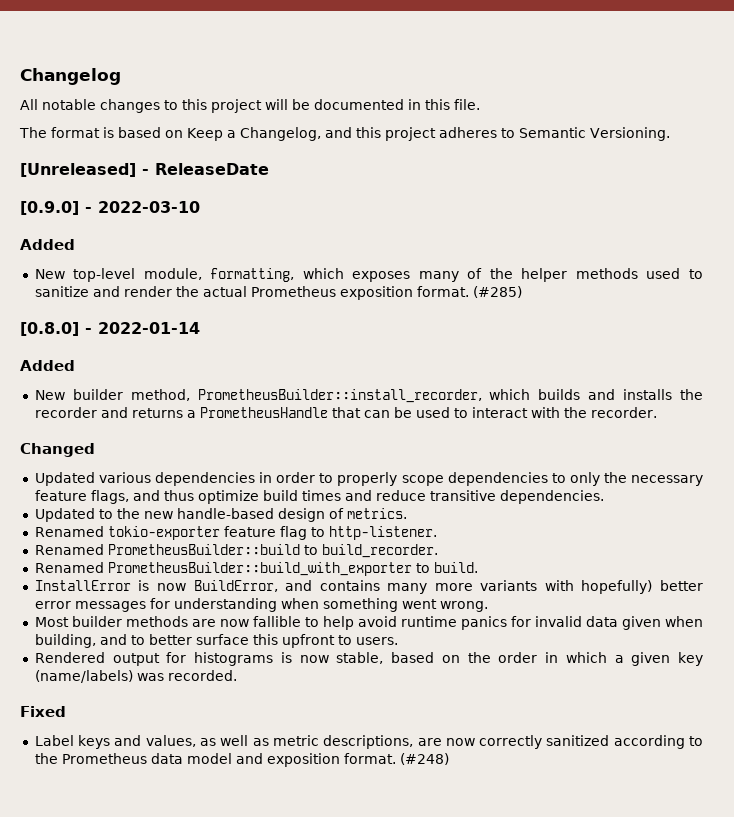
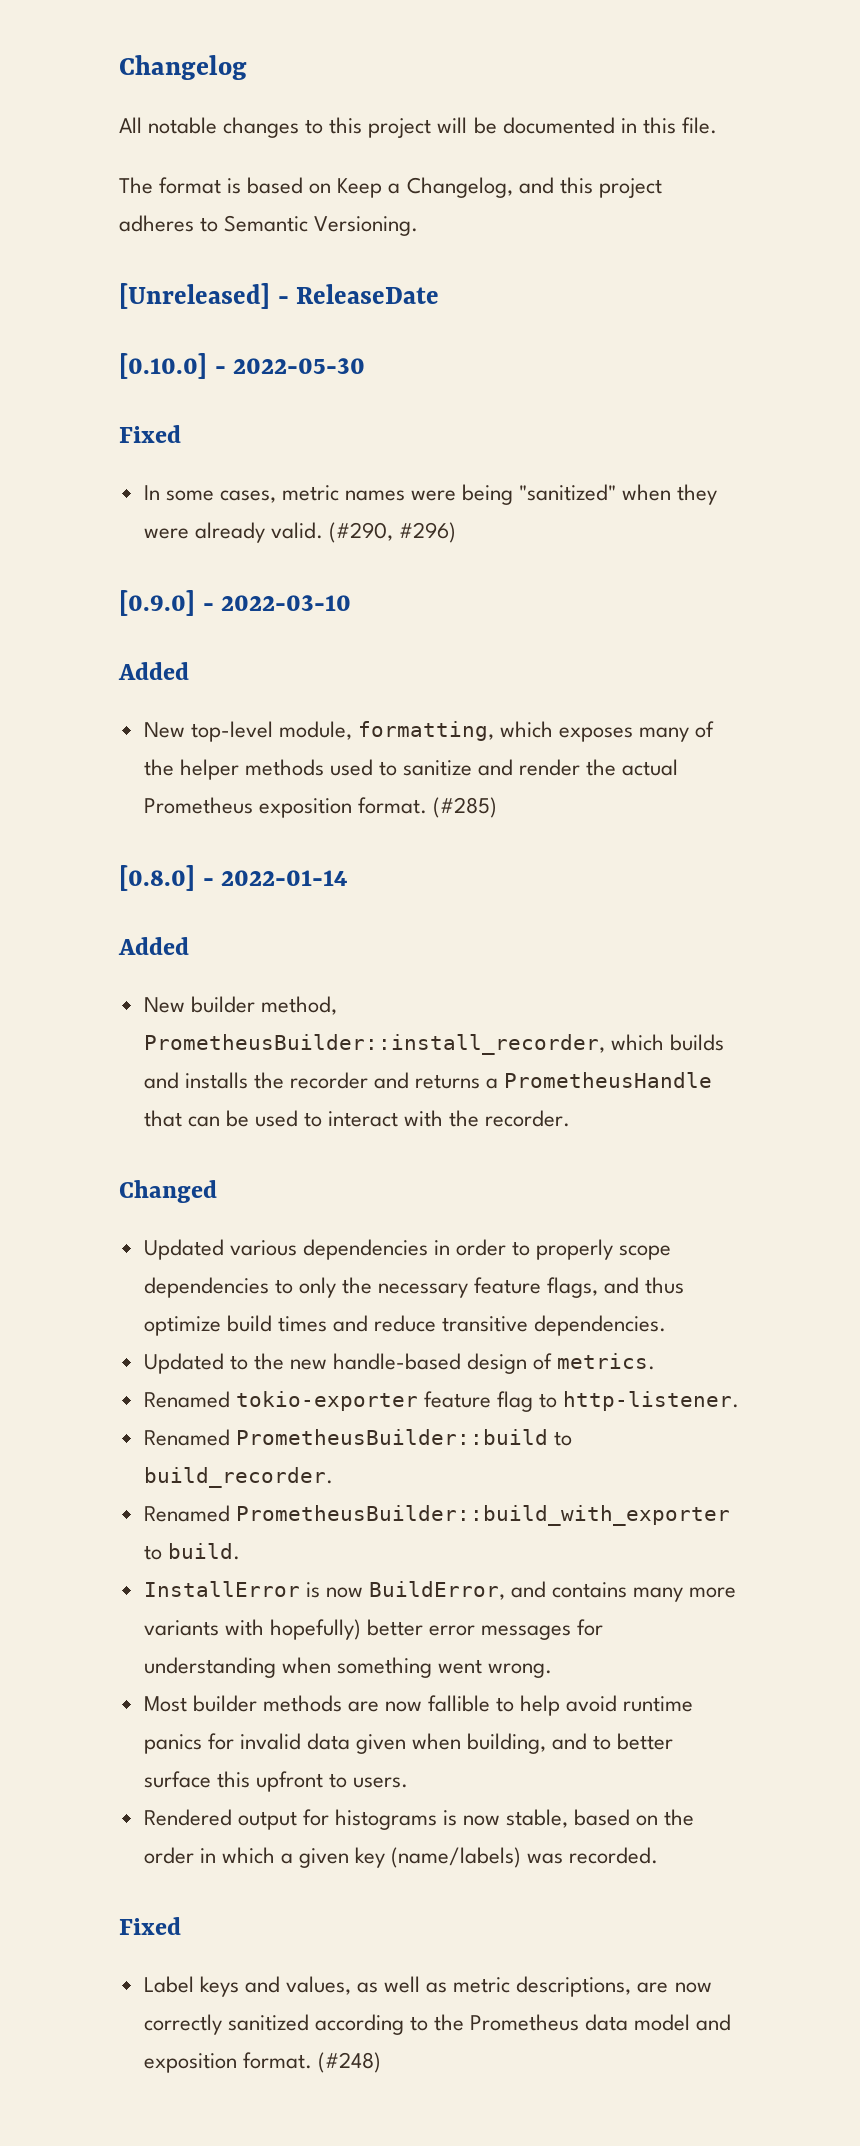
(269, 169) none -> [119,353,366,379] [119,425,181,443] [143,484,718,505] [143,522,457,543] // [0.10.0] - 2022-05-30 // Fixed // In some cases, metric names were being "sanitized" when they were already valid. (#290, #296)

